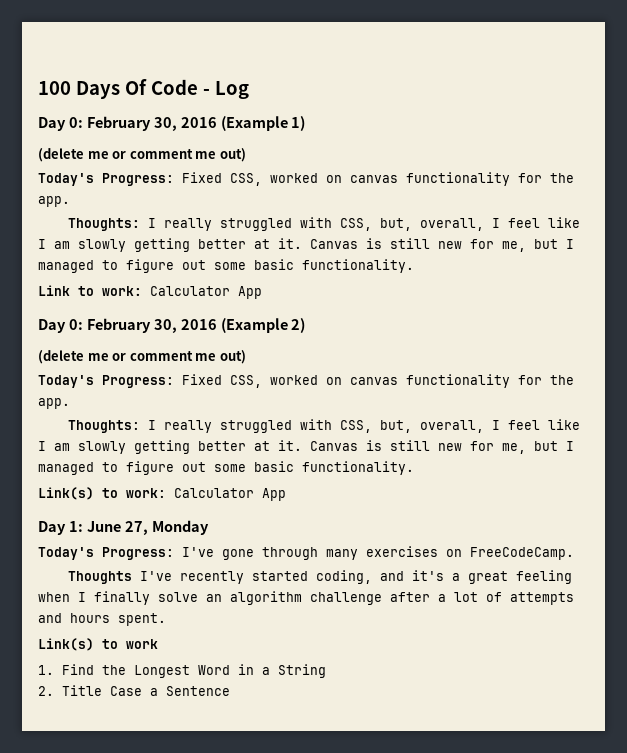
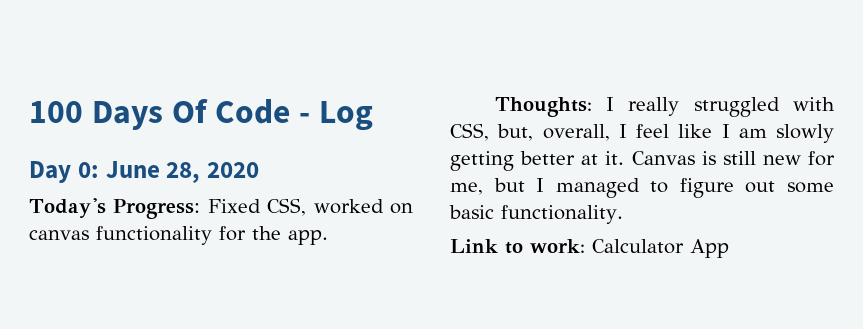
[86,116,306,131] [38,148,246,162] February 30, 2016 (Example 1) // (delete me or comment me out) -> [105,161,259,183] June 28, 2020
[38,318,306,333] [38,350,246,364] [38,374,574,388] [38,398,70,409] [68,419,581,433] [38,440,574,454] [38,461,414,475] [38,487,286,501] [38,520,209,535] [38,546,574,560] [68,570,573,584] [38,591,574,605] [38,613,166,626] [38,638,158,651] [38,664,326,678] [38,685,230,696] // Day 0: February 30, 2016 (Example 2) // (delete me or comment me out) // Today's Progress: Fixed CSS, worked on canvas functionality for the app. // Thoughts: I really struggled with CSS, but, overall, I feel like I am slowly getting better at it. Canvas is still new for me, but I managed to figure out some basic functionality. // Link(s) to work: Calculator App // Day 1: June 27, Monday // Today's Progress: I've gone through many exercises on FreeCodeCamp. // Thoughts I've recently started coding, and it's a great feeling when I finally solve an algorithm challenge after a lot of attempts and hours spent. // Link(s) to work // 1. Find the Longest Word in a String // 2. Title Case a Sentence -> (729, 248) none

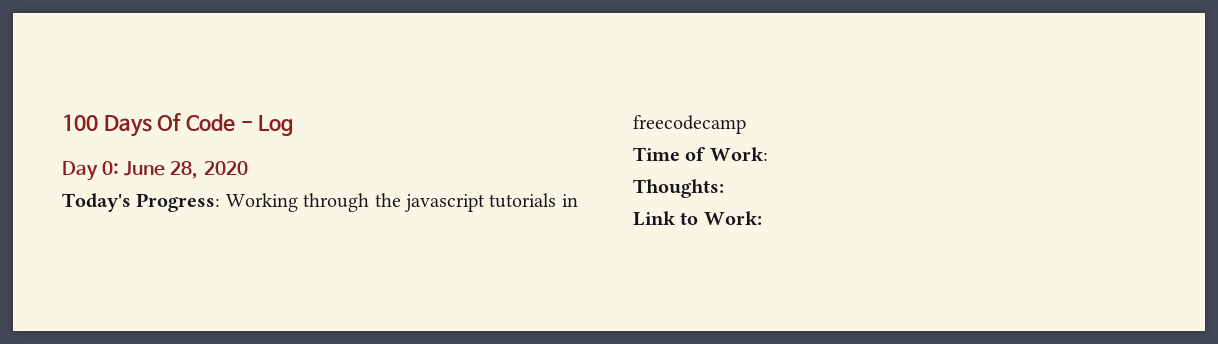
[207,198,413,216] [29,226,328,245] [494,97,835,117] [450,123,834,143] [450,151,835,171] [450,178,834,198] [449,205,623,224] Fixed CSS, worked on canvas functionality for the app. // Thoughts: I really struggled with CSS, but, overall, I feel like I am slowly getting better at it. Canvas is still new for me, but I managed to figure out some basic functionality. -> [225,193,578,212] [633,115,746,134] [633,147,768,161] [633,179,724,198] Working through the javascript tutorials in freecodecamp // Time of Work: // Thoughts:
[530,239,729,258] work: Calculator App -> [703,211,762,225] Work:

